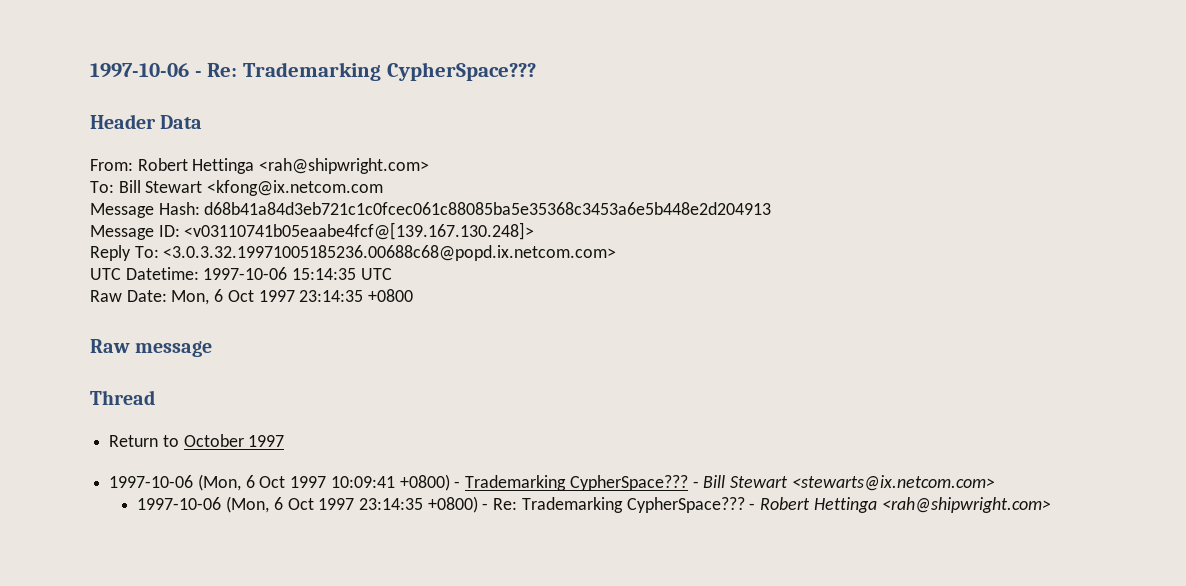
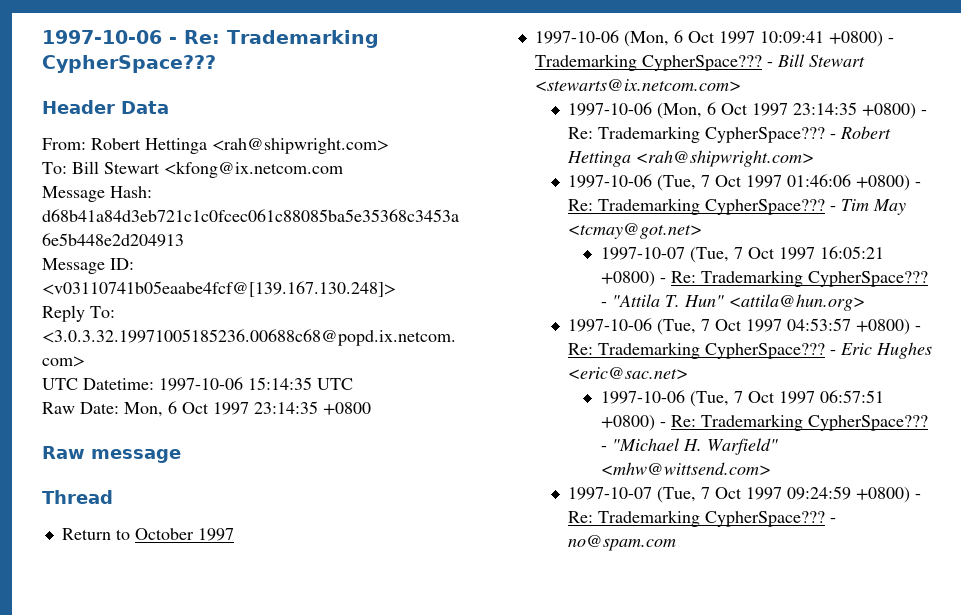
(1051, 505) none -> [567,174,921,191] [567,198,906,215] [567,223,702,239] [600,246,884,263] [600,270,928,287] [600,294,865,311] [567,318,921,335] [567,342,932,359] [567,367,688,379] [600,390,884,407] [600,414,928,431] [600,438,778,455] [600,462,771,475] [567,486,921,503] [567,510,836,527] [567,535,676,551] // 1997-10-06 (Tue, 7 Oct 1997 01:46:06 +0800) - Re: Trademarking CypherSpace??? - Tim May <tcmay@got.net> // 1997-10-07 (Tue, 7 Oct 1997 16:05:21 +0800) - Re: Trademarking CypherSpace??? - "Attila T. Hun" <attila@hun.org> // 1997-10-06 (Tue, 7 Oct 1997 04:53:57 +0800) - Re: Trademarking CypherSpace??? - Eric Hughes <eric@sac.net> // 1997-10-06 (Tue, 7 Oct 1997 06:57:51 +0800) - Re: Trademarking CypherSpace??? - "Michael H. Warfield" <mhw@wittsend.com> // 1997-10-07 (Tue, 7 Oct 1997 09:24:59 +0800) - Re: Trademarking CypherSpace??? - no@spam.com

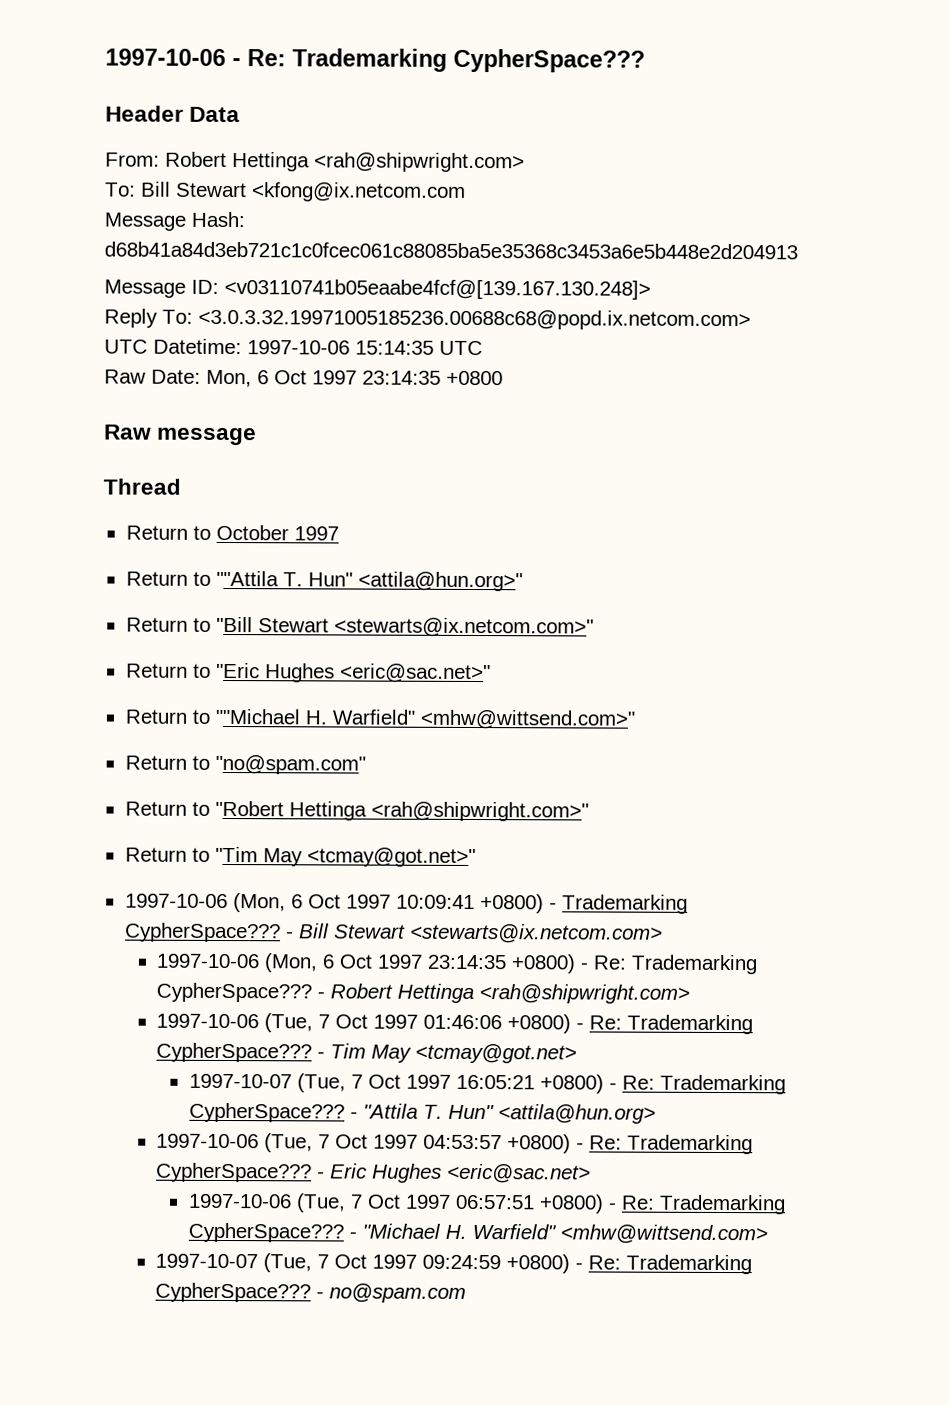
(234, 534) none -> [125,570,523,592] [125,616,594,638] [125,662,491,684] [124,708,635,730] [124,754,366,775] [124,800,589,822] [124,846,476,868] // Return to ""Attila T. Hun" <attila@hun.org>" // Return to "Bill Stewart <stewarts@ix.netcom.com>" // Return to "Eric Hughes <eric@sac.net>" // Return to ""Michael H. Warfield" <mhw@wittsend.com>" // Return to "no@spam.com" // Return to "Robert Hettinga <rah@shipwright.com>" // Return to "Tim May <tcmay@got.net>"

